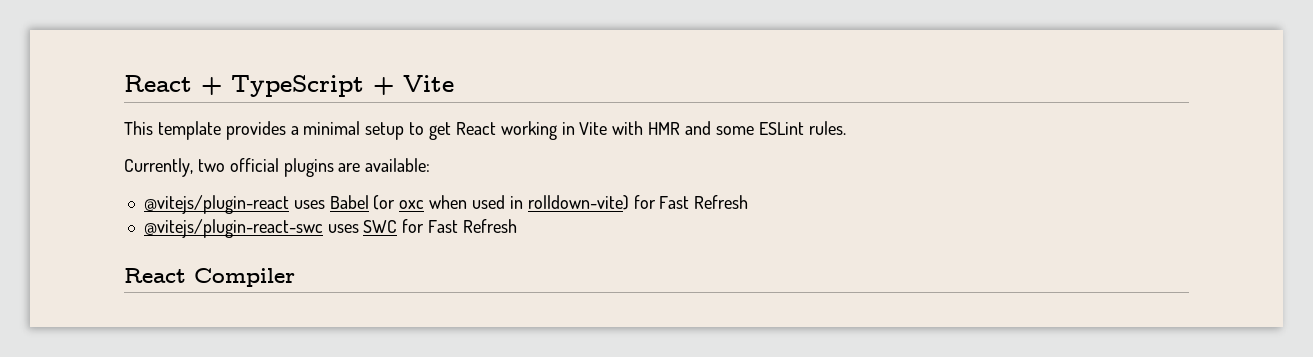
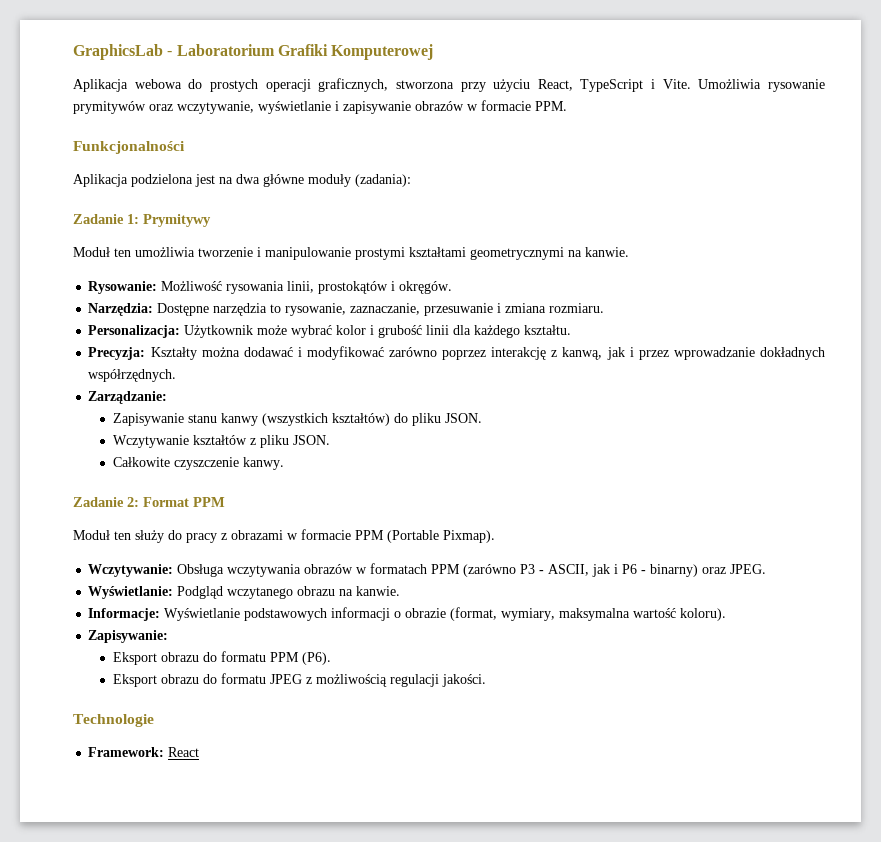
[124,75,454,97] [124,121,846,140] [124,158,431,177] [143,195,749,214] [143,219,518,238] [124,268,295,287] React + TypeScript + Vite // This template provides a minimal setup to get React working in Vite with HMR and some ESLint rules. // Currently, two official plugins are available: // @vitejs/plugin-react uses Babel (or oxc when used in rolldown-vite) for Fast Refresh // @vitejs/plugin-react-swc uses SWC for Fast Refresh // React Compiler -> [73,44,434,60] [73,78,825,92] [73,100,567,114] [73,141,185,154] [73,174,411,187] [73,214,211,227] [73,247,629,260] [88,281,453,294] [88,303,605,316] [88,325,572,338] [88,346,826,360] [88,369,177,382] [88,391,168,404] [112,413,482,426] [112,435,330,448] [112,457,284,470] [73,497,225,507] [73,529,495,543] [88,563,767,577] [88,586,401,599] [88,607,727,621] [88,630,169,643] [112,651,331,665] [112,673,486,687] [73,714,154,727] [88,747,200,757] GraphicsLab - Laboratorium Grafiki Komputerowej // Aplikacja webowa do prostych operacji graficznych, stworzona przy użyciu React, TypeScript i Vite. Umożliwia rysowanie prymitywów oraz wczytywanie, wyświetlanie i zapisywanie obrazów w formacie PPM. // Funkcjonalności // Aplikacja podzielona jest na dwa główne moduły (zadania): // Zadanie 1: Prymitywy // Moduł ten umożliwia tworzenie i manipulowanie prostymi kształtami geometrycznymi na kanwie. // Rysowanie: Możliwość rysowania linii, prostokątów i okręgów. // Narzędzia: Dostępne narzędzia to rysowanie, zaznaczanie, przesuwanie i zmiana rozmiaru. // Personalizacja: Użytkownik może wybrać kolor i grubość linii dla każdego kształtu. // Precyzja: Kształty można dodawać i modyfikować zarówno poprzez interakcję z kanwą, jak i przez wprowadzanie dokładnych współrzędnych. // Zarządzanie: // Zapisywanie stanu kanwy (wszystkich kształtów) do pliku JSON. // Wczytywanie kształtów z pliku JSON. // Całkowite czyszczenie kanwy. // Zadanie 2: Format PPM // Moduł ten służy do pracy z obrazami w formacie PPM (Portable Pixmap). // Wczytywanie: Obsługa wczytywania obrazów w formatach PPM (zarówno P3 - ASCII, jak i P6 - binarny) oraz JPEG. // Wyświetlanie: Podgląd wczytanego obrazu na kanwie. // Informacje: Wyświetlanie podstawowych informacji o obrazie (format, wymiary, maksymalna wartość koloru). // Zapisywanie: // Eksport obrazu do formatu PPM (P6). // Eksport obrazu do formatu JPEG z możliwością regulacji jakości. // Technologie // Framework: React

